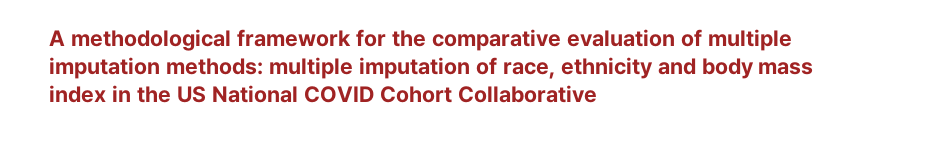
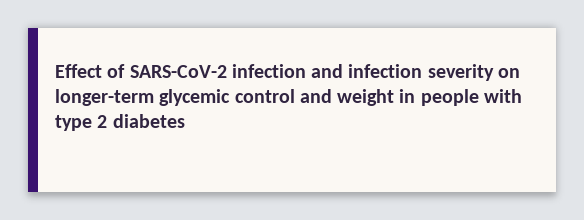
[49,29,792,51] [49,57,814,79] [49,85,597,103] A methodological framework for the comparative evaluation of multiple imputation methods: multiple imputation of race, ethnicity and body mass index in the US National COVID Cohort Collaborative -> [55,64,520,81] [55,89,522,106] [55,114,185,131] Effect of SARS-CoV-2 infection and infection severity on longer-term glycemic control and weight in people with type 2 diabetes

